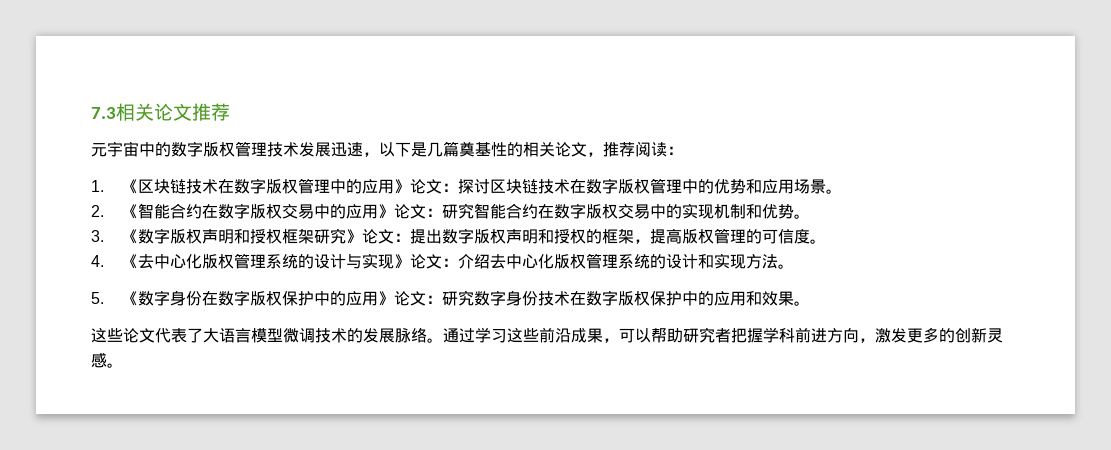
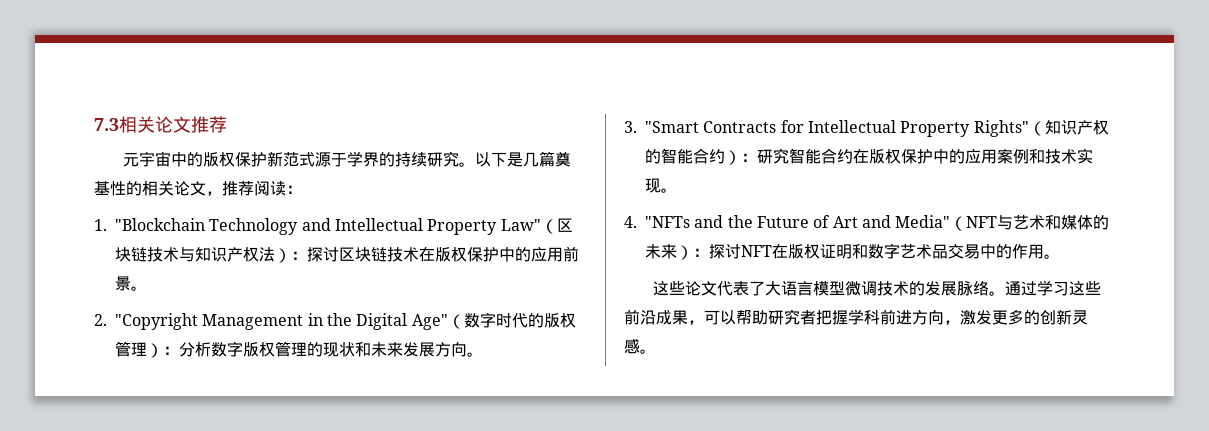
[171,141,379,157] 数字版权管理技术发展迅速， -> [202,151,475,167] 版权保护新范式源于学界的持续研究。
[122,178,443,194] 《区块链技术在数字版权管理中的应用》论文 -> [115,218,573,235] [115,247,291,263] "Blockchain Technology and Intellectual Property Law"（区块链技术与知识产权法）
[586,178,843,194] [91,203,811,219] [91,228,827,244] [91,253,795,269] [91,290,795,306] 数字版权管理中的优势和应用场景。 // 2.《智能合约在数字版权交易中的应用》论文：研究智能合约在数字版权交易中的实现机制和优势。 // 3.《数字版权声明和授权框架研究》论文：提出数字版权声明和授权的框架，提高版权管理的可信度。 // 4.《去中心化版权管理系统的设计与实现》论文：介绍去中心化版权管理系统的设计和实现方法。 // 5.《数字身份在数字版权保护中的应用》论文：研究数字身份技术在数字版权保护中的应用和效果 -> [435,246,579,262] [115,276,147,291] [94,312,576,330] [115,341,483,358] [624,120,1109,137] [645,148,1093,165] [645,178,677,193] [624,215,1110,231] [645,243,1044,260] 版权保护中的应用前景。 // 2. "Copyright Management in the Digital Age"（数字时代的版权管理）：分析数字版权管理的现状和未来发展方向。 // 3. "Smart Contracts for Intellectual Property Rights"（知识产权的智能合约）：研究智能合约在版权保护中的应用案例和技术实现。 // 4. "NFTs and the Future of Art and Media"（NFT与艺术和媒体的未来）：探讨NFT在版权证明和数字艺术品交易中的作用

